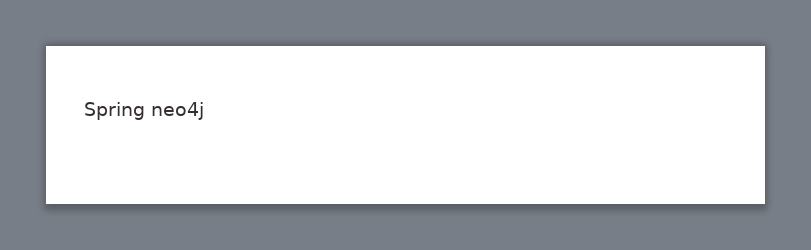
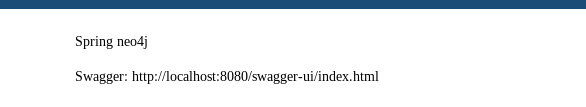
(204, 111) none -> [75,71,379,84] // Swagger: http://localhost:8080/swagger-ui/index.html

